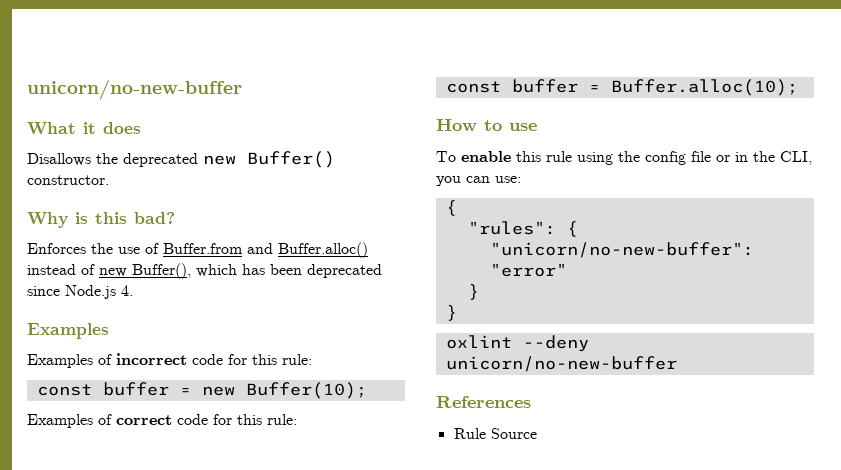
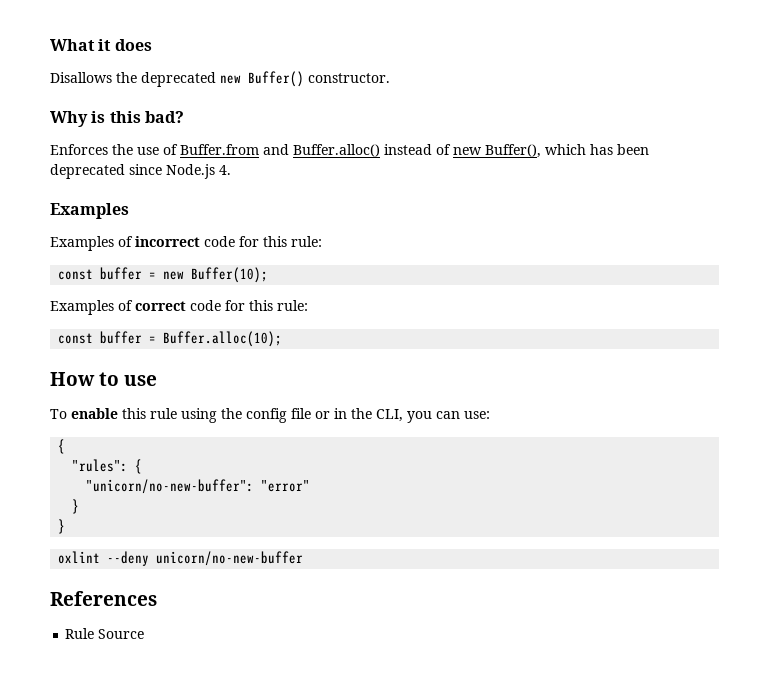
[27,79,242,100] unicorn/no-new-buffer // -> (50, 45) none

